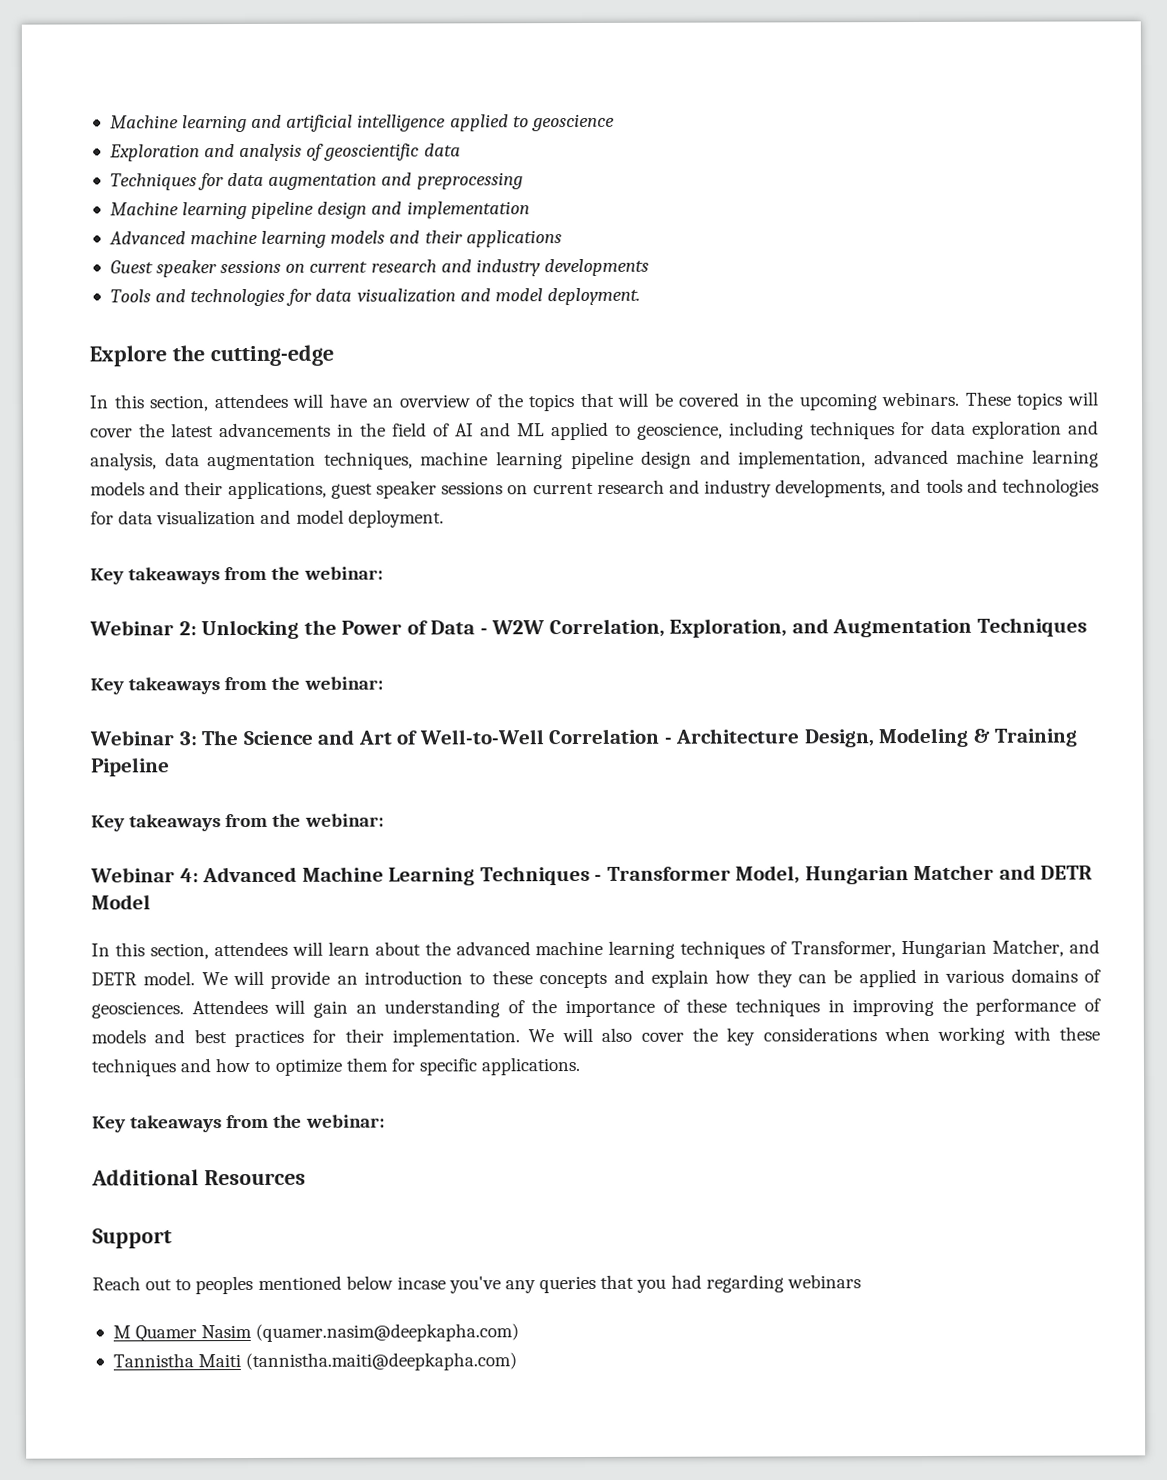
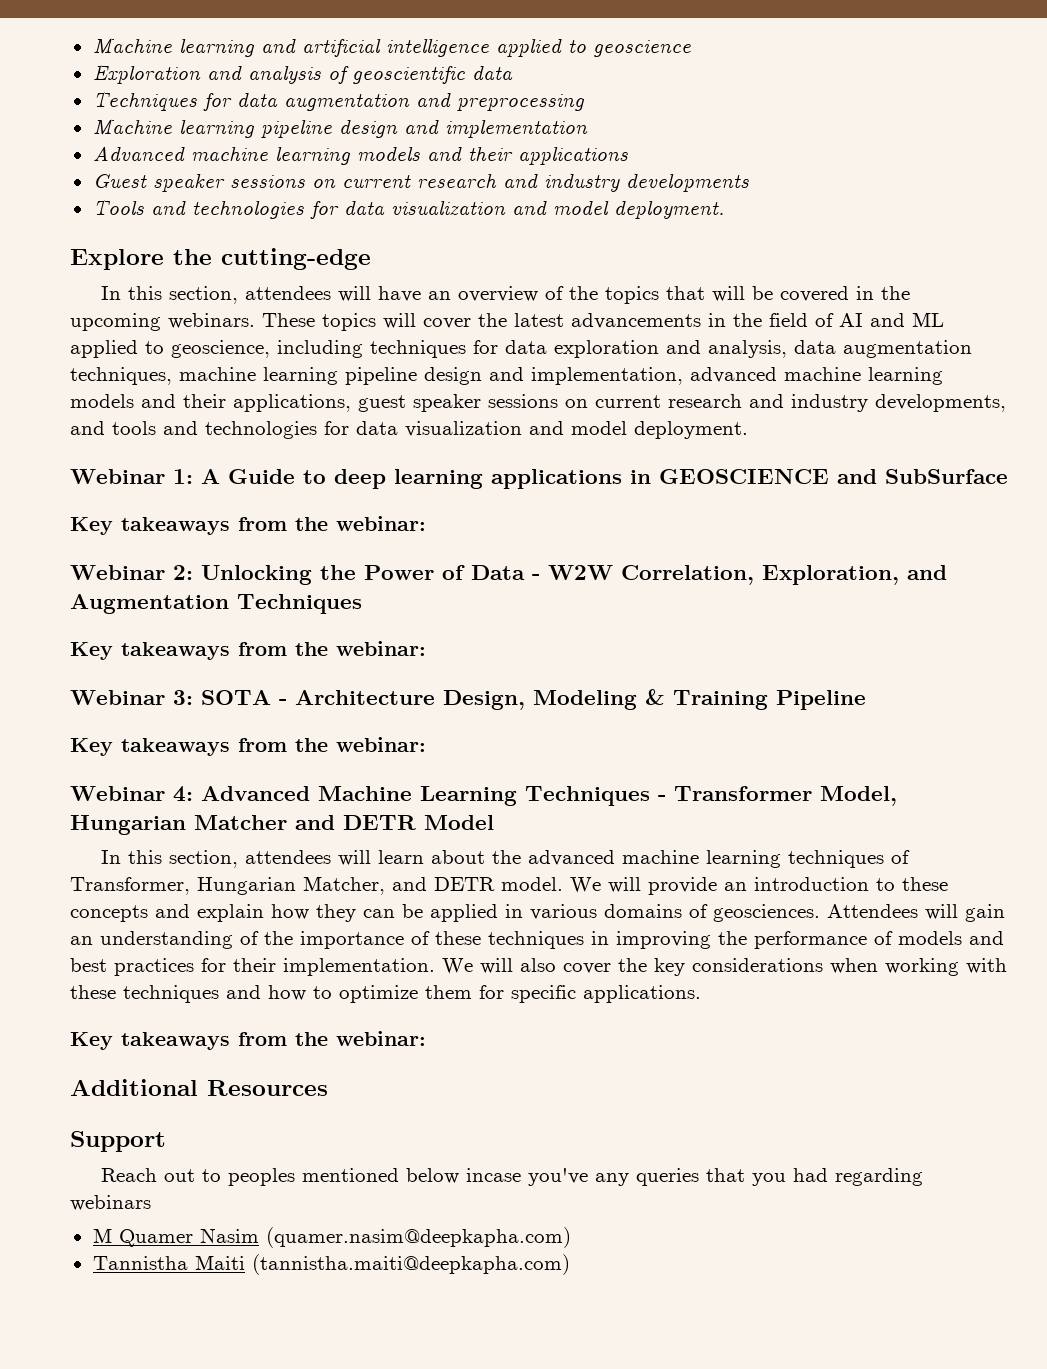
(444, 518) none -> [70,469,1008,489] // Webinar 1: A Guide to deep learning applications in GEOSCIENCE and SubSurface
[201,728,661,746] The Science and Art of Well-to-Well Correlation -> [201,690,271,705] SOTA

